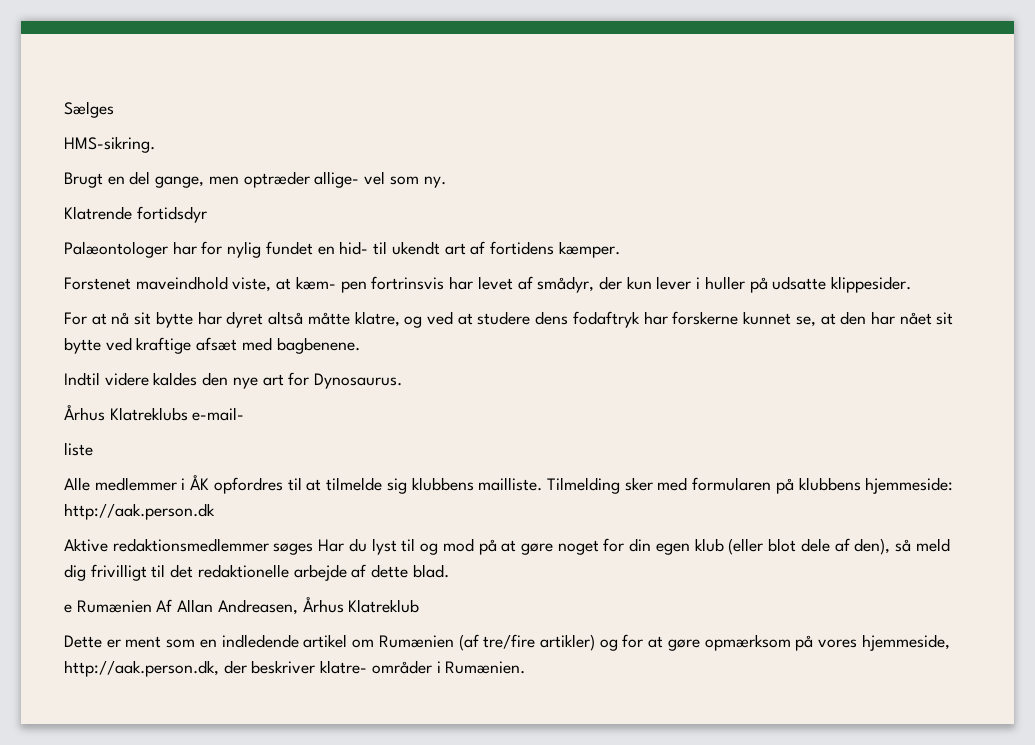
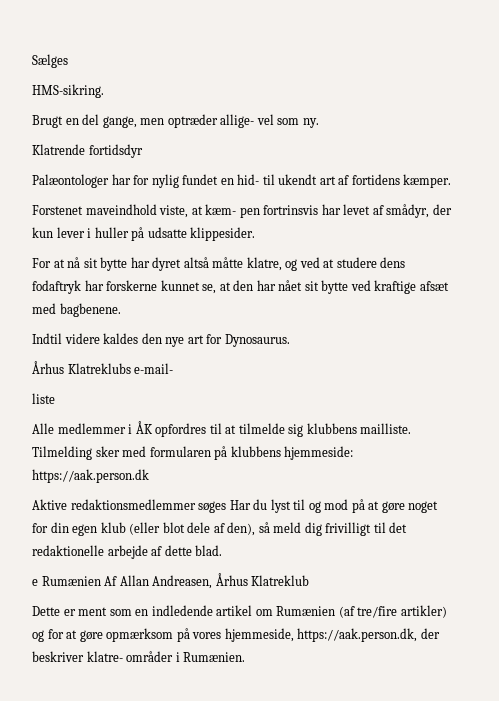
[64,503,215,520] http://aak.person.dk -> [32,469,149,483] https://aak.person.dk
[64,660,219,677] http://aak.person.dk, -> [297,628,418,642] https://aak.person.dk,

